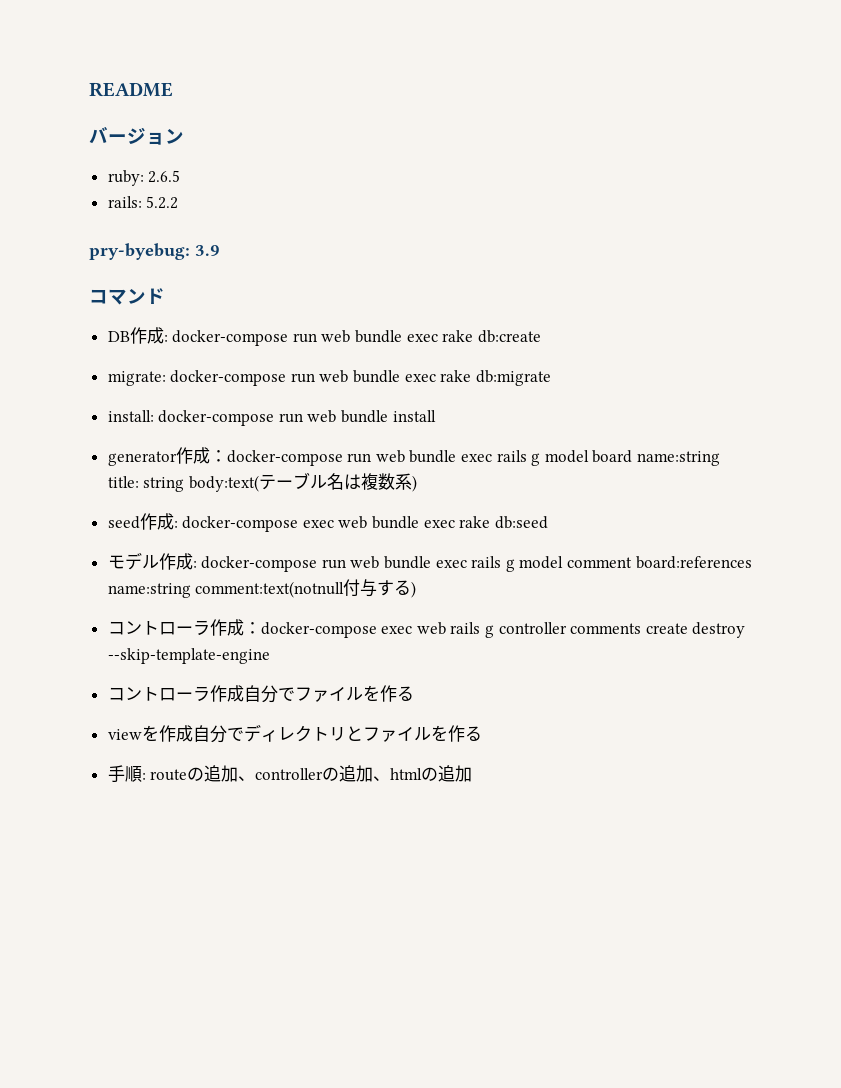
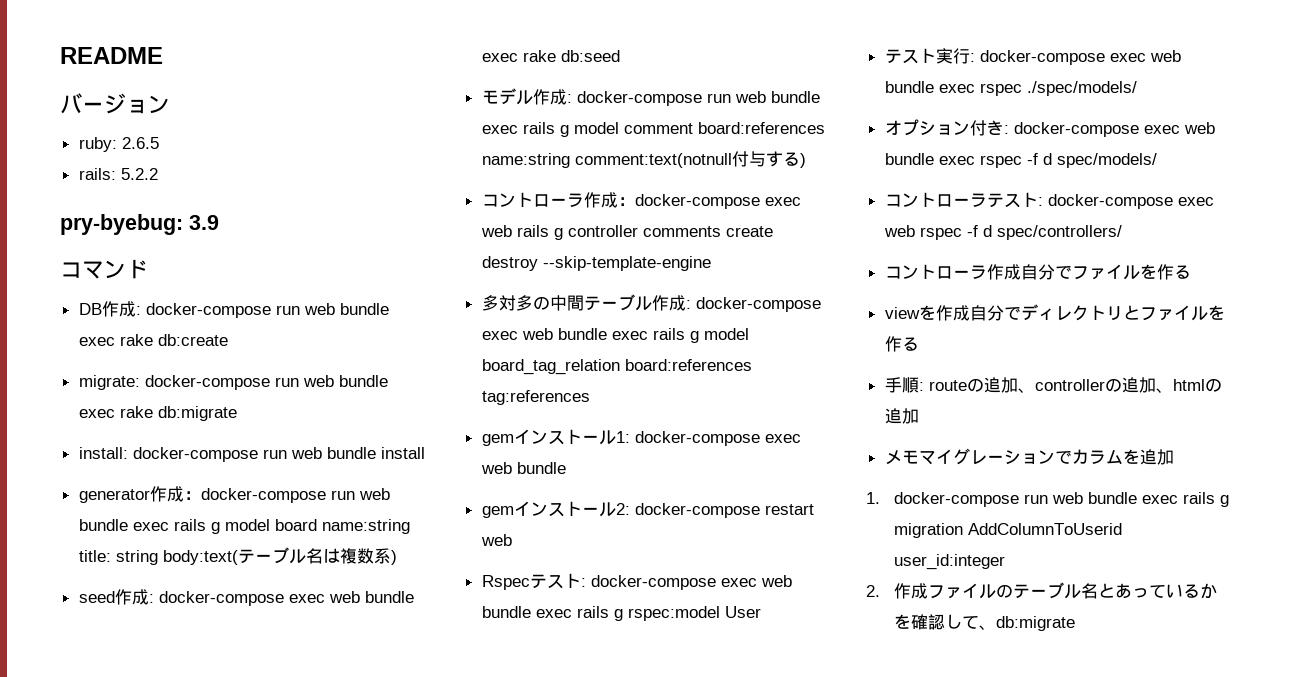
(270, 656) none -> [481,294,821,312] [481,328,749,343] [481,359,752,375] [481,390,590,405] [481,429,801,446] [480,462,566,474] [481,501,814,518] [480,534,512,546] [481,573,792,590] [481,606,761,621] [884,48,1181,65] [884,81,1137,96] [884,119,1215,137] [884,153,1157,168] [884,192,1214,209] [883,225,1122,240] // 多対多の中間テーブル作成: docker-compose exec web bundle exec rails g model board_tag_relation board:references tag:references // gemインストール1: docker-compose exec web bundle // gemインストール2: docker-compose restart web // Rspecテスト: docker-compose exec web bundle exec rails g rspec:model User // テスト実行: docker-compose exec web bundle exec rspec ./spec/models/ // オプション付き: docker-compose exec web bundle exec rspec -f d spec/models/ // コントローラテスト: docker-compose exec web rspec -f d spec/controllers/
(473, 773) none -> [884,448,1174,465] [866,492,1229,507] [893,523,1122,538] [893,554,1005,570] [866,582,1217,599] [893,614,1075,631] // メモマイグレーションでカラムを追加 // 1. docker-compose run web bundle exec rails g migration AddColumnToUserid user_id:integer // 2.作成ファイルのテーブル名とあっているかを確認して、db:migrate

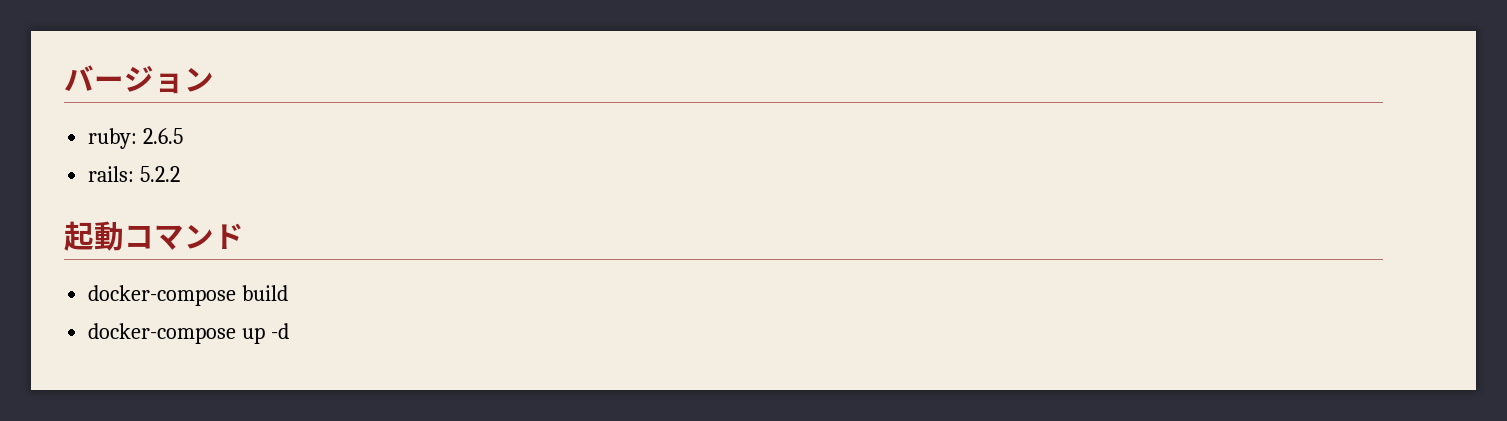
[60,47,163,64] README // -> (64, 78) none
[60,214,219,235] pry-byebug: 3.9 // -> [64,221,124,251] 起動
[78,301,389,318] [78,334,228,346] [78,375,388,390] [78,406,237,421] [78,447,425,462] [78,486,390,503] [78,519,410,534] [78,547,397,565] [78,589,414,606] [481,50,620,62] [481,88,820,106] [481,122,825,137] [481,151,806,168] [481,192,801,209] [480,225,773,240] [481,256,711,271] [481,294,821,312] [481,328,749,343] [481,359,752,375] [481,390,590,405] [481,429,801,446] [480,462,566,474] [481,501,814,518] [480,534,512,546] [481,573,792,590] [481,606,761,621] [884,48,1181,65] [884,81,1137,96] [884,119,1215,137] [884,153,1157,168] [884,192,1214,209] [883,225,1122,240] [884,264,1191,280] [884,304,1225,321] [884,336,919,352] [884,377,1222,393] [884,408,919,424] [884,448,1174,465] [866,492,1229,507] [893,523,1122,538] [893,554,1005,570] [866,582,1217,599] [893,614,1075,631] DB作成: docker-compose run web bundle exec rake db:create // migrate: docker-compose run web bundle exec rake db:migrate // install: docker-compose run web bundle install // generator作成：docker-compose run web bundle exec rails g model board name:string title: string body:text(テーブル名は複数系) // seed作成: docker-compose exec web bundle exec rake db:seed // モデル作成: docker-compose run web bundle exec rails g model comment board:references name:string comment:text(notnull付与する) // コントローラ作成：docker-compose exec web rails g controller comments create destroy --skip-template-engine // 多対多の中間テーブル作成: docker-compose exec web bundle exec rails g model board_tag_relation board:references tag:references // gemインストール1: docker-compose exec web bundle // gemインストール2: docker-compose restart web // Rspecテスト: docker-compose exec web bundle exec rails g rspec:model User // テスト実行: docker-compose exec web bundle exec rspec ./spec/models/ // オプション付き: docker-compose exec web bundle exec rspec -f d spec/models/ // コントローラテスト: docker-compose exec web rspec -f d spec/controllers/ // コントローラ作成自分でファイルを作る // viewを作成自分でディレクトリとファイルを作る // 手順: routeの追加、controllerの追加、htmlの追加 // メモマイグレーションでカラムを追加 // 1. docker-compose run web bundle exec rails g migration AddColumnToUserid user_id:integer // 2.作成ファイルのテーブル名とあっているかを確認して、db:migrate -> [88,285,289,306] [88,323,290,344] docker-compose build // docker-compose up -d

